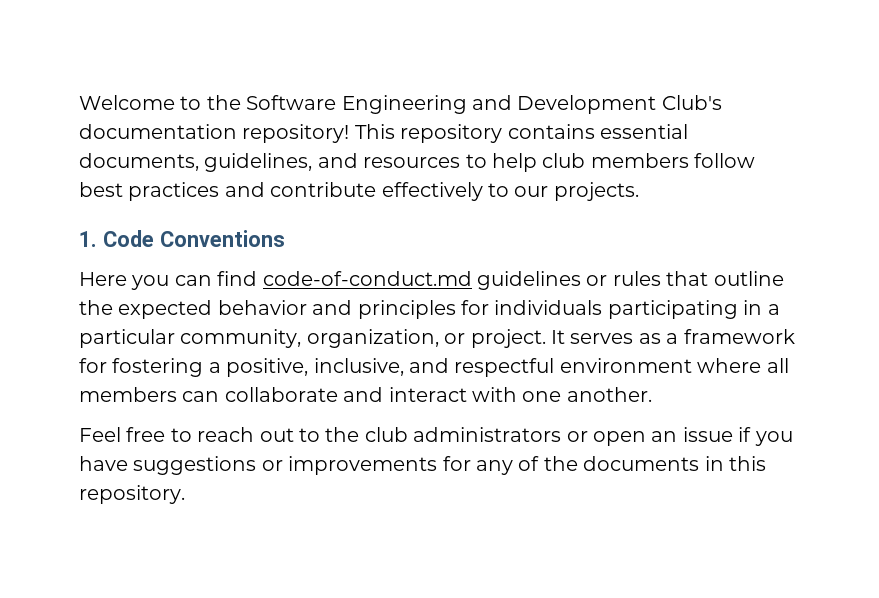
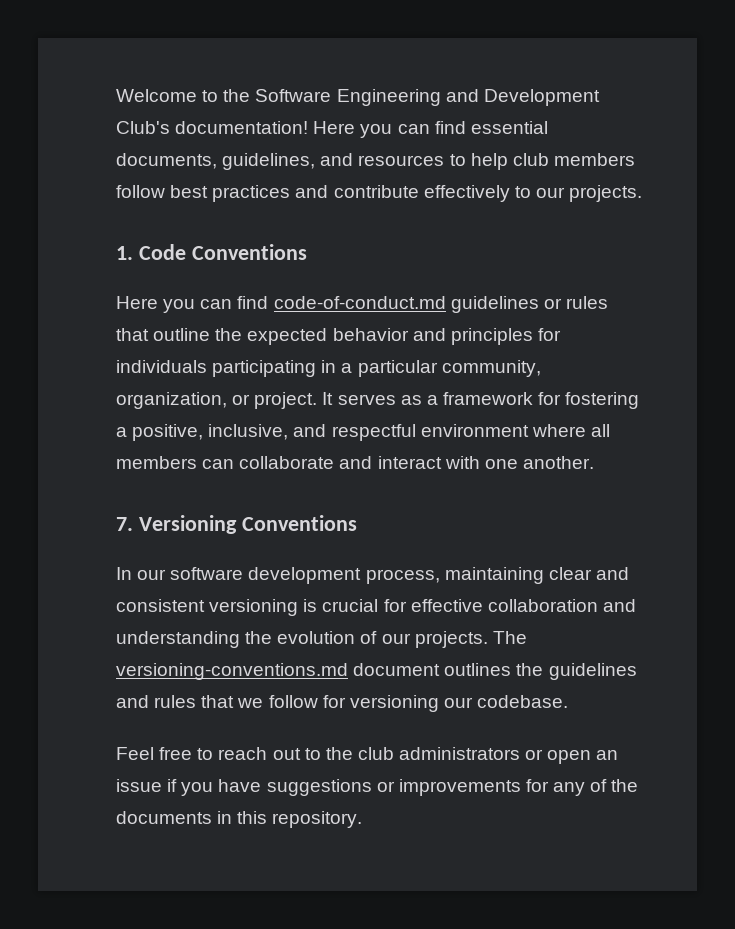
[79,124,595,143] documentation repository! This repository contains -> [175,121,466,138] documentation! Here you can find
(652, 394) none -> [116,515,357,534] [116,567,629,584] [116,599,636,616] [116,631,527,648] [116,663,637,680] [116,695,569,712] // 7. Versioning Conventions // In our software development process, maintaining clear and consistent versioning is crucial for effective collaboration and understanding the evolution of our projects. The versioning-conventions.md document outlines the guidelines and rules that we follow for versioning our codebase.

